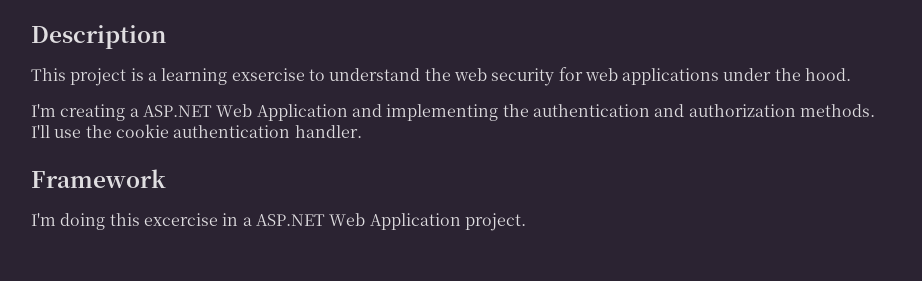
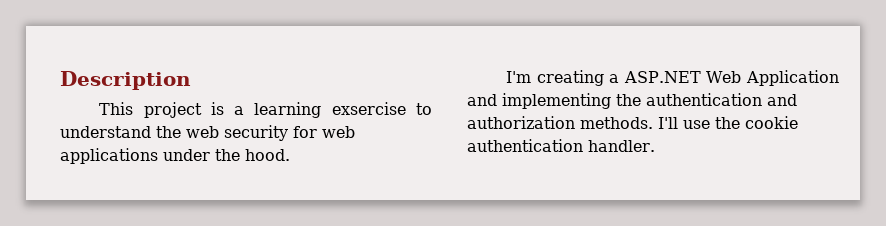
[31,169,166,188] [31,213,526,231] // Framework // I'm doing this excercise in a ASP.NET Web Application project. -> (655, 146) none

